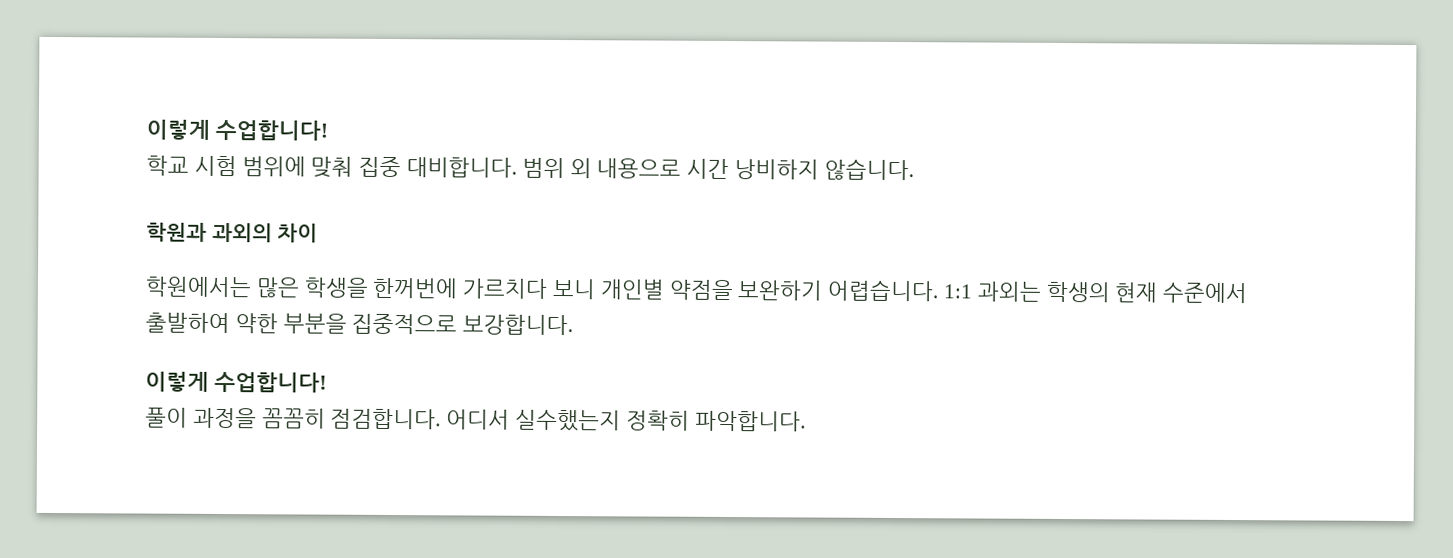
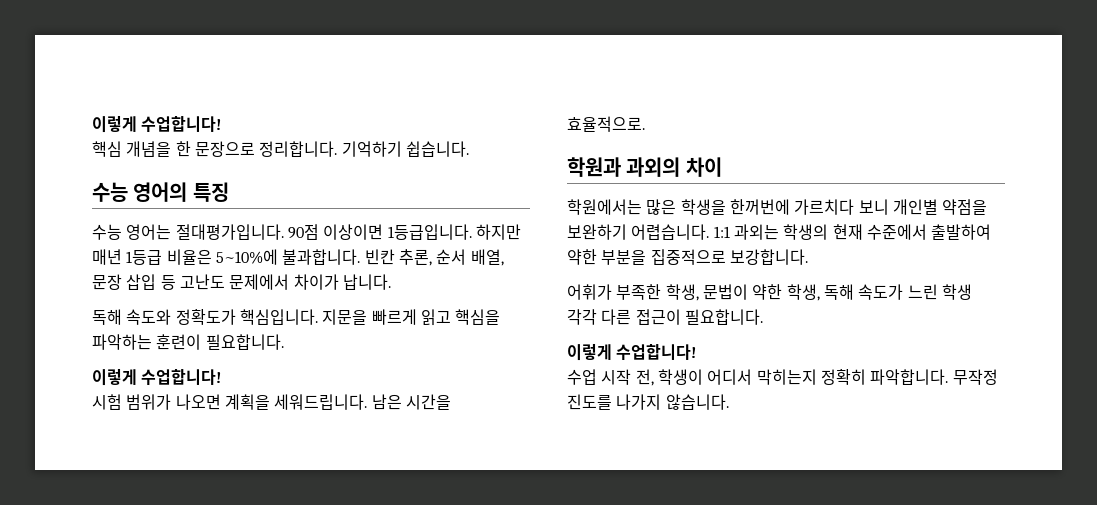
[146,119,328,141] [146,155,914,181] 이렇게 수업합니다! // 학교 시험 범위에 맞춰 집중 대비합니다. 범위 외 내용으로 시간 낭비하지 않습니다. -> [92,115,222,133] [92,141,469,157] [92,182,229,202] [92,224,521,240] [92,249,504,266] [92,274,391,290] [92,309,501,326] [92,334,284,350] [92,368,222,386] [92,394,451,410] [567,116,645,132] 이렇게 수업합니다! // 핵심 개념을 한 문장으로 정리합니다. 기억하기 쉽습니다. // 수능 영어의 특징 // 수능 영어는 절대평가입니다. 90점 이상이면 1등급입니다. 하지만 매년 1등급 비율은 5~10%에 불과합니다. 빈칸 추론, 순서 배열, 문장 삽입 등 고난도 문제에서 차이가 납니다. // 독해 속도와 정확도가 핵심입니다. 지문을 빠르게 읽고 핵심을 파악하는 훈련이 필요합니다. // 이렇게 수업합니다! // 시험 범위가 나오면 계획을 세워드립니다. 남은 시간을 효율적으로.
[145,371,327,393] [145,407,806,432] 이렇게 수업합니다! // 풀이 과정을 꼼꼼히 점검합니다. 어디서 실수했는지 정확히 파악합니다. -> [567,284,972,301] [567,309,763,325] [567,343,697,361] [567,369,998,386] [567,394,729,410] 어휘가 부족한 학생, 문법이 약한 학생, 독해 속도가 느린 학생 각각 다른 접근이 필요합니다. // 이렇게 수업합니다! // 수업 시작 전, 학생이 어디서 막히는지 정확히 파악합니다. 무작정 진도를 나가지 않습니다.

